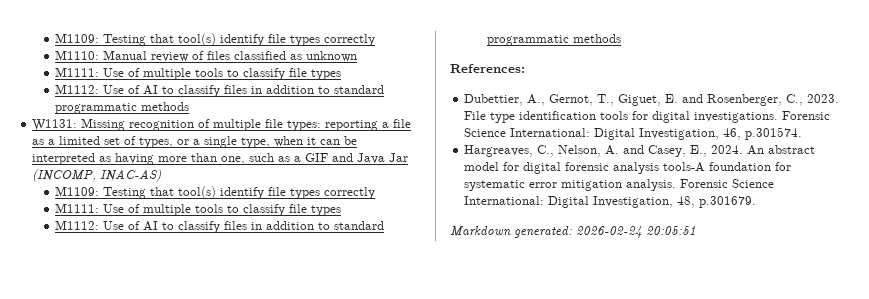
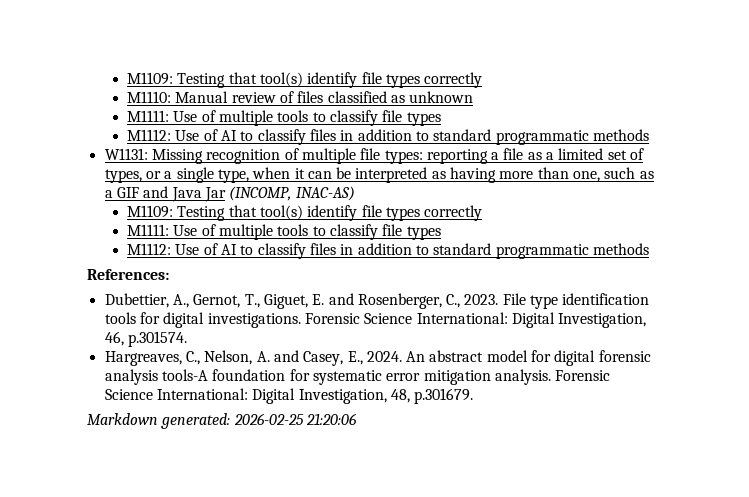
[576,226,696,238] 2026-02-24 20:05:51 -> [233,413,357,425] 2026-02-25 21:20:06

